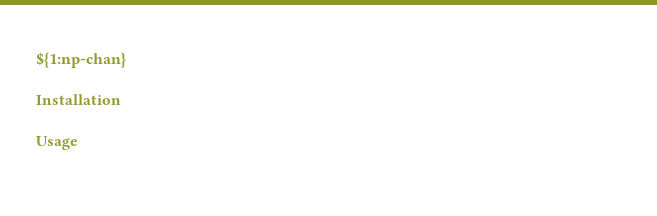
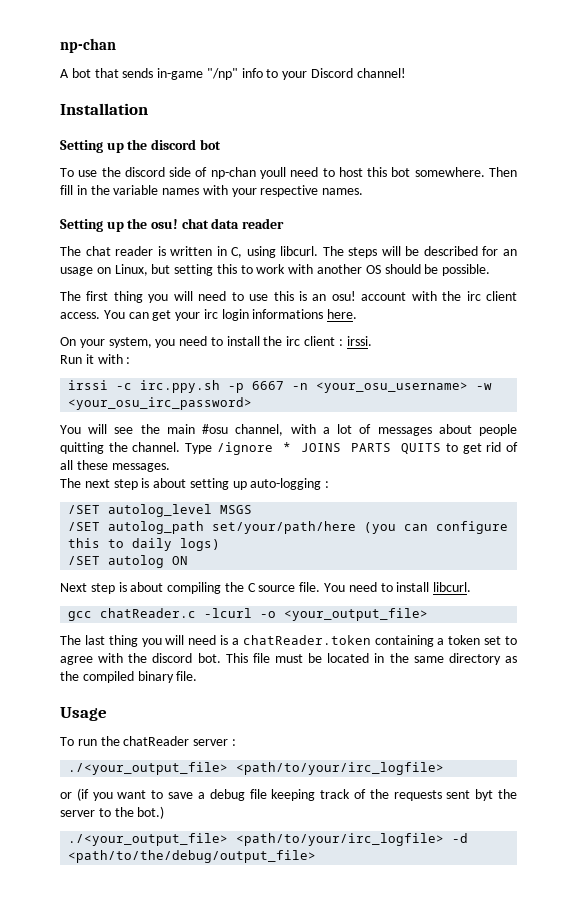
[36,52,126,68] [36,94,121,105] [36,136,78,150] ${1:np-chan} // Installation // Usage -> [60,38,116,53] [60,68,406,80] [60,103,148,115] [60,139,221,153] [60,167,517,179] [60,185,364,197] [60,218,284,232] [60,246,517,258] [60,264,491,276] [60,291,517,303] [60,309,358,321] [60,336,372,348] [60,354,131,364] [68,380,493,393] [68,397,253,410] [60,424,517,436] [60,442,519,455] [60,460,170,472] [60,478,330,490] [68,504,253,517] [68,521,509,534] [68,538,221,551] [68,555,189,568] [60,582,472,594] [68,608,429,621] [60,635,518,647] [60,653,518,665] [60,671,198,683] [60,707,107,721] [60,736,236,746] [68,762,445,775] [60,788,517,801] [60,806,165,819] [68,833,469,846] [68,850,317,863] np-chan // A bot that sends in-game "/np" info to your Discord channel! // Installation // Setting up the discord bot // To use the discord side of np-chan youll need to host this bot somewhere. Then fill in the variable names with your respective names. // Setting up the osu! chat data reader // The chat reader is written in C, using libcurl. The steps will be described for an usage on Linux, but setting this to work with another OS should be possible. // The first thing you will need to use this is an osu! account with the irc client access. You can get your irc login informations here. // On your system, you need to install the irc client : irssi. // Run it with : // irssi -c irc.ppy.sh -p 6667 -n <your_osu_username> -w <your_osu_irc_password> // You will see the main #osu channel, with a lot of messages about people quitting the channel. Type /ignore * JOINS PARTS QUITS to get rid of all these messages. // The next step is about setting up auto-logging : // /SET autolog_level MSGS // /SET autolog_path set/your/path/here (you can configure this to daily logs) // /SET autolog ON // Next step is about compiling the C source file. You need to install libcurl. // gcc chatReader.c -lcurl -o <your_output_file> // The last thing you will need is a chatReader.token containing a token set to agree with the discord bot. This file must be located in the same directory as the compiled binary file. // Usage // To run the chatReader server : // ./<your_output_file> <path/to/your/irc_logfile> // or (if you want to save a debug file keeping track of the requests sent byt the server to the bot.) // ./<your_output_file> <path/to/your/irc_logfile> -d <path/to/the/debug/output_file>

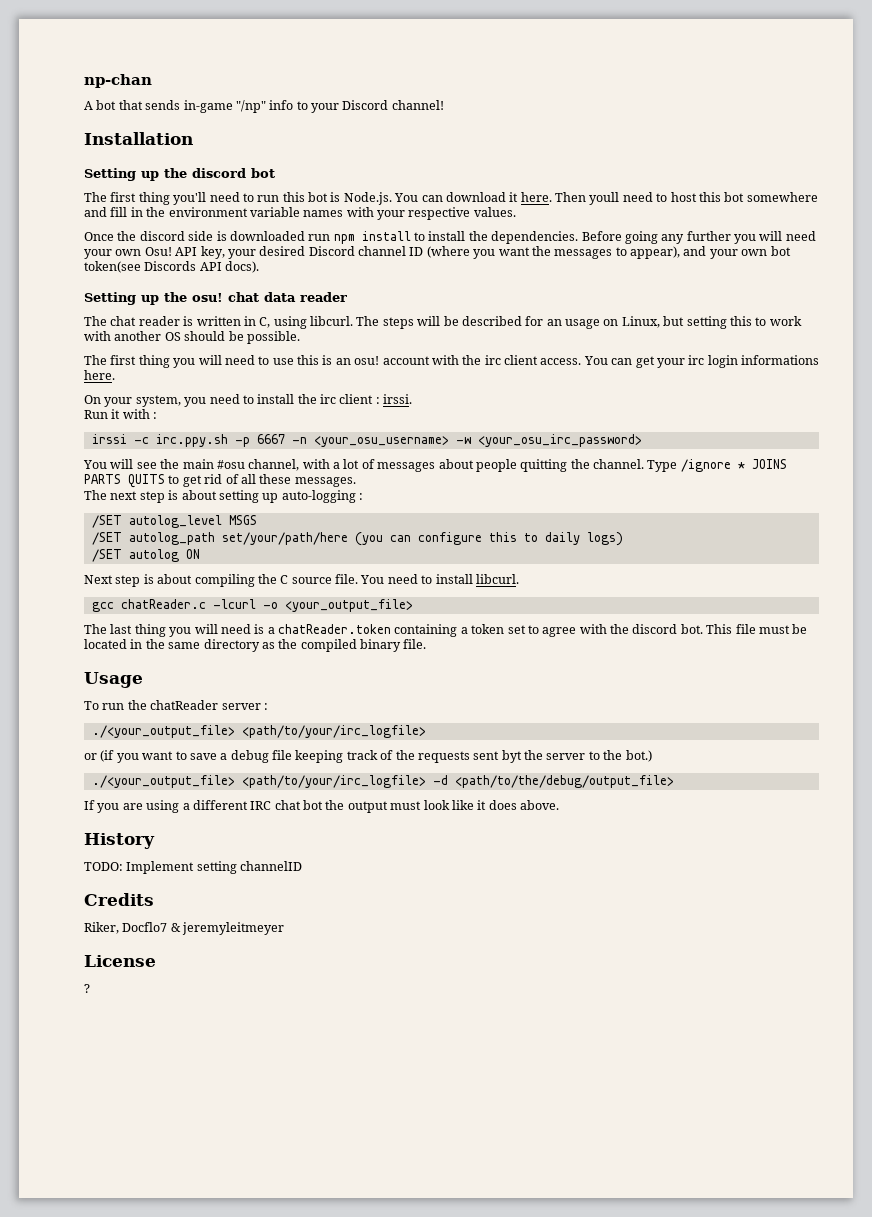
[60,167,256,179] To use the discord side of np-chan -> [84,192,586,205] The first thing you'll need to run this bot is Node.js. You can download it here. Then
[414,167,517,177] somewhere. Then -> [746,192,818,202] [84,207,107,217] somewhere and
(110, 190) none -> [168,207,248,217] environment
[322,188,364,195] names. -> [473,207,516,217] [84,231,816,244] [84,246,791,259] [84,261,260,273] values. // Once the discord side is downloaded run npm install to install the dependencies. Before going any further you will need your own Osu! API key, your desired Discord channel ID (where you want the messages to appear), and your own bot token(see Discords API docs).
(317, 856) none -> [84,800,559,813] [84,833,155,849] [84,861,303,874] [84,893,154,906] [84,922,285,935] [84,955,156,967] [84,984,90,993] // If you are using a different IRC chat bot the output must look like it does above. // History // TODO: Implement setting channelID // Credits // Riker, Docflo7 & jeremyleitmeyer // License // ?

